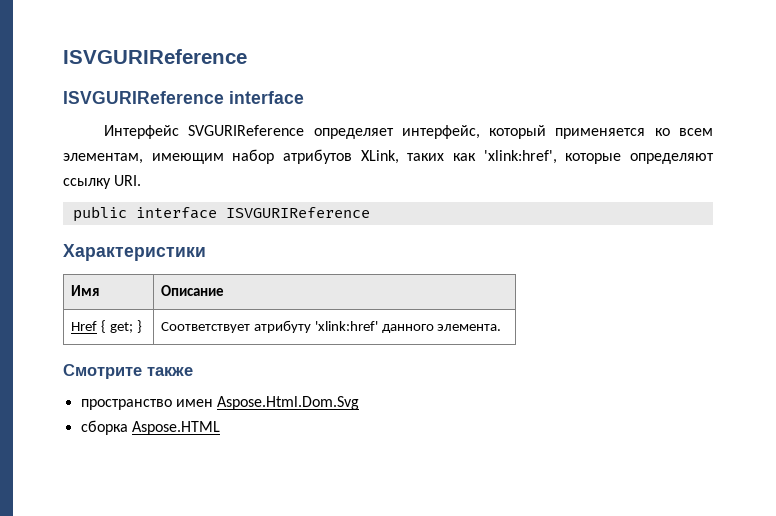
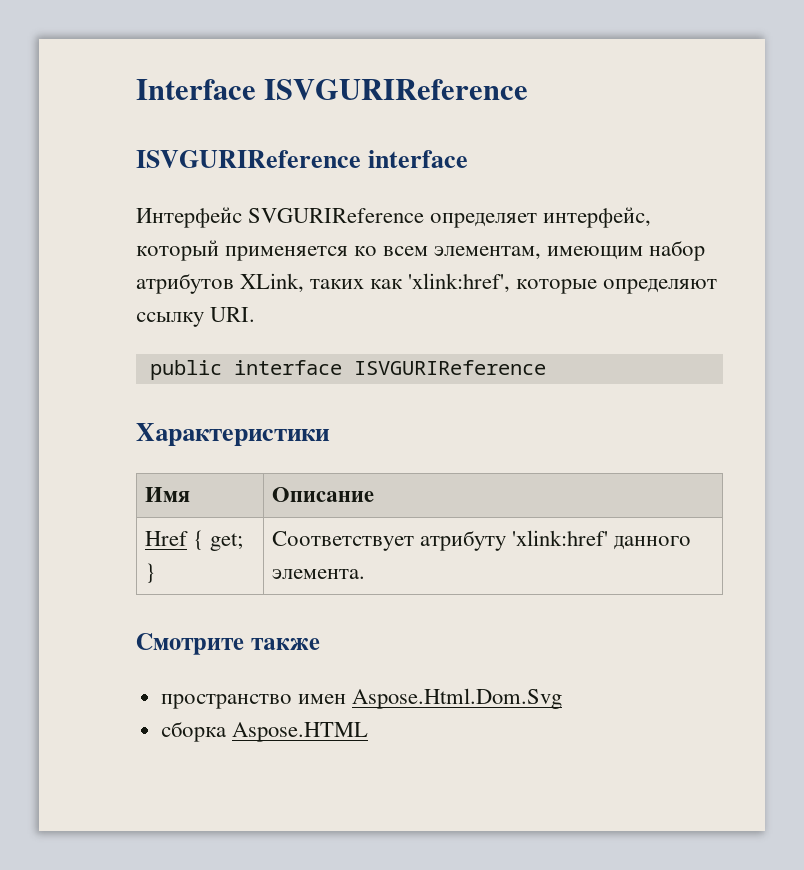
(63, 56) none -> [136,79,256,100] Interface

